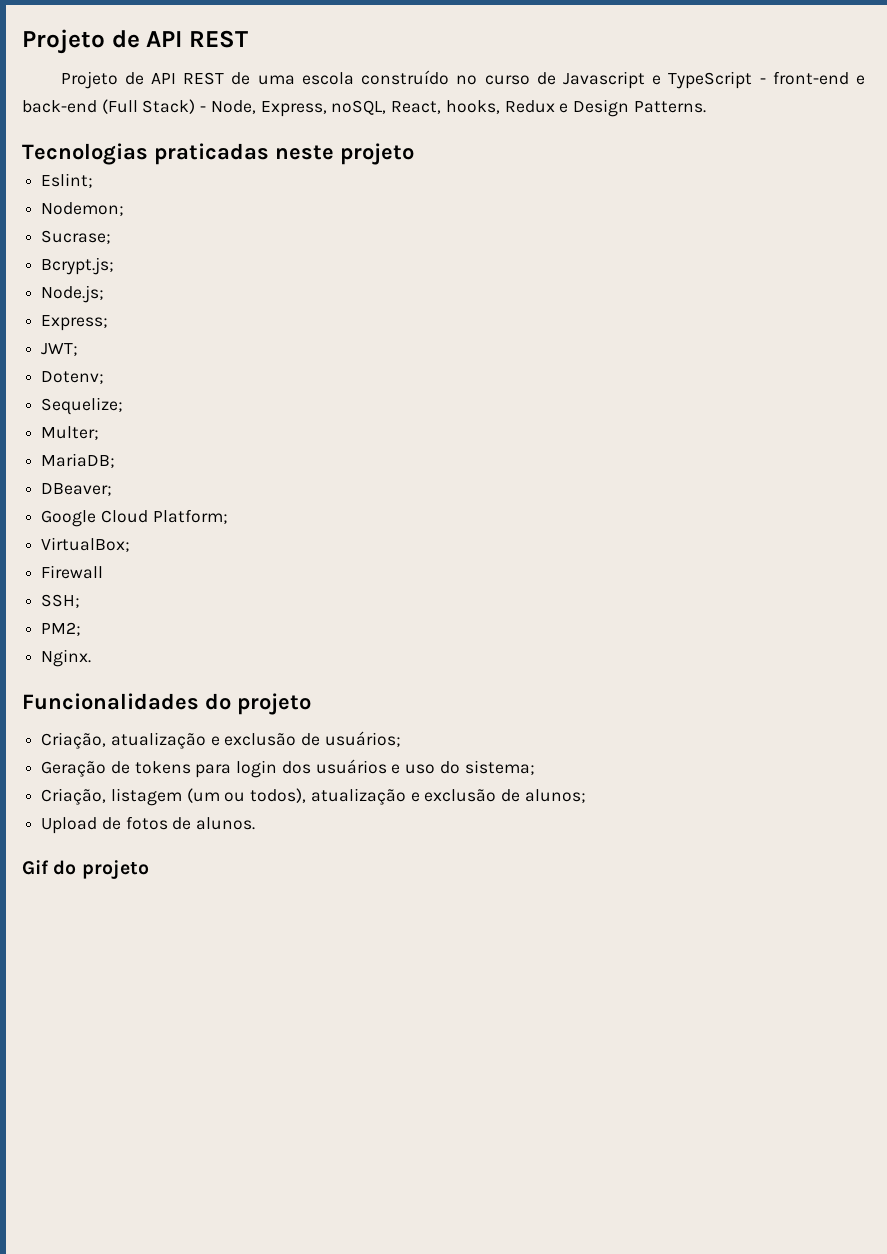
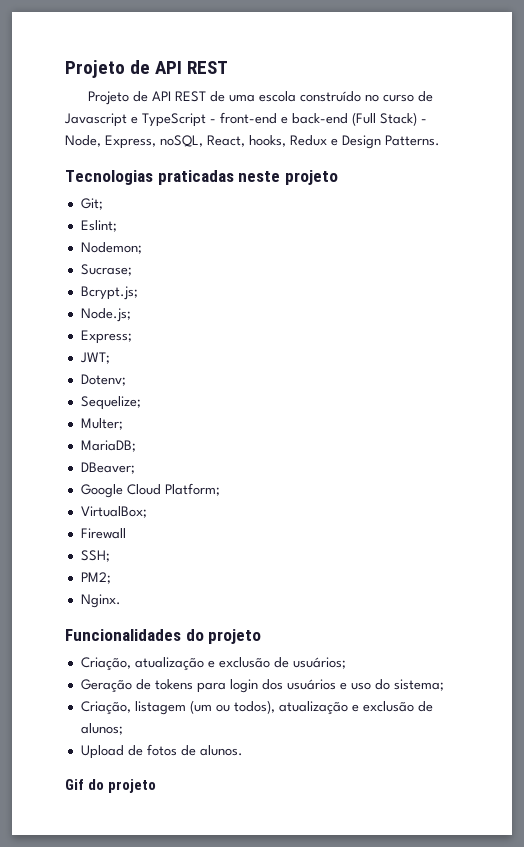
(414, 154) none -> [80,198,103,210] // Git;

